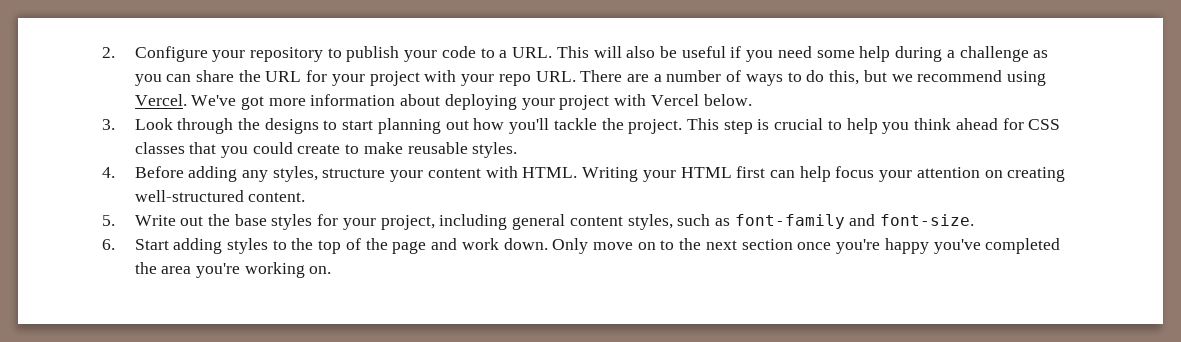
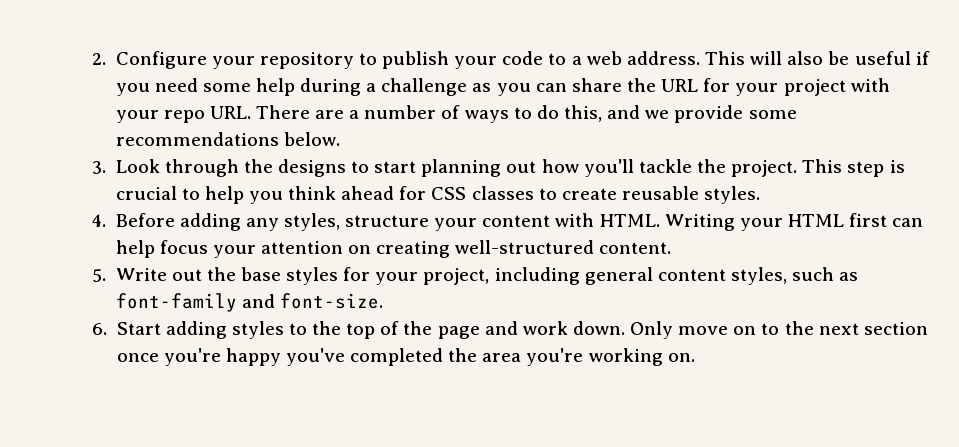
[512,47,553,58] URL. -> [586,51,700,65] web address.
[863,70,1046,86] [134,94,699,110] but we recommend using Vercel. We've got more information about deploying your project with Vercel -> [607,105,797,123] [115,132,279,146] and we provide some recommendations
[189,142,403,158] that you could create to make -> [538,188,617,200] to create

